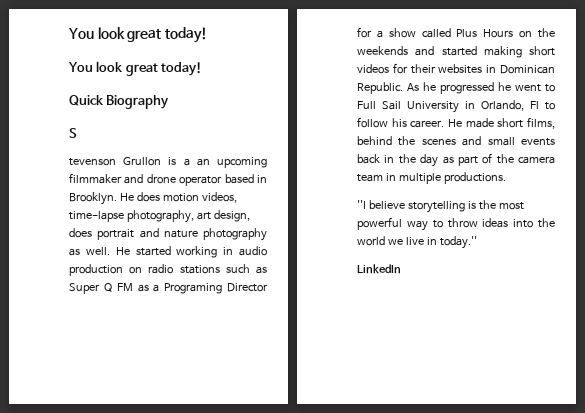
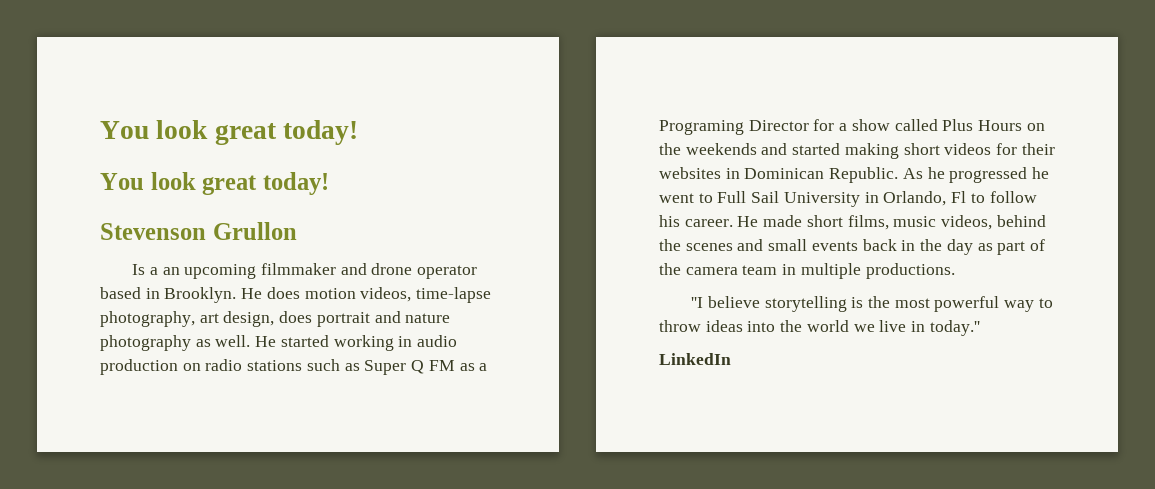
[69,95,170,109] [69,128,77,138] [69,157,177,166] Quick Biography // S // tevenson Grullon is -> [100,222,297,240] [132,264,146,275] Stevenson Grullon // Is
(555, 123) none -> [893,215,993,230] music videos,

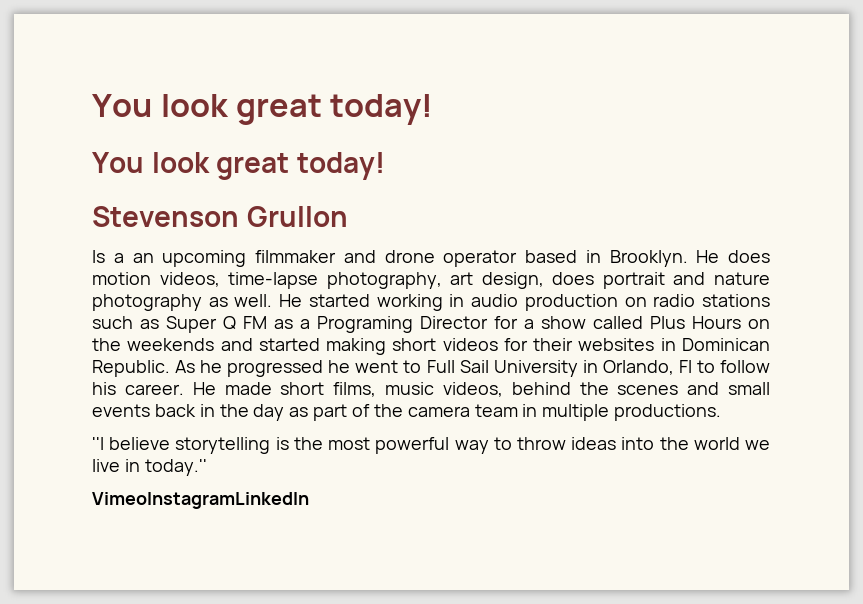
[659,353,731,365] LinkedIn -> [92,492,309,509] VimeoInstagramLinkedIn

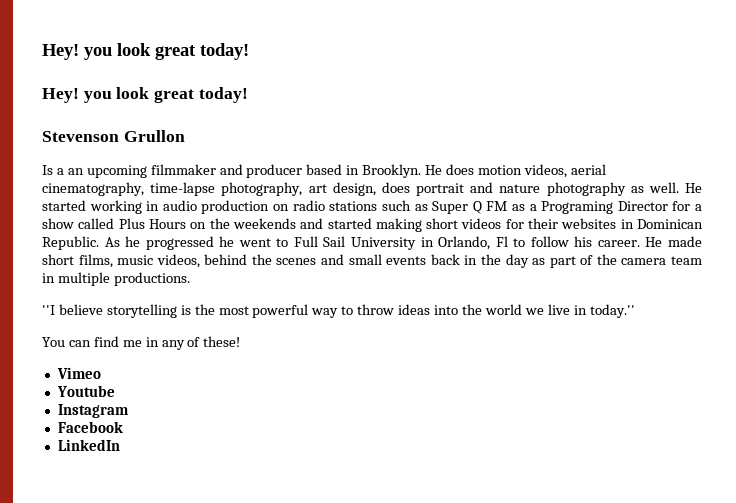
[92,94,434,125] [92,152,144,173] You look great today! // You -> [42,43,249,60] [42,88,112,103] Hey! you look great today! // Hey! you
[384,250,518,267] drone operator -> [246,164,303,178] producer
(220, 279) none -> [570,164,606,175] [42,182,144,196] aerial cinematography,
[92,492,309,509] VimeoInstagramLinkedIn -> [42,336,241,350] [56,367,101,379] [56,385,115,397] [57,404,129,418] [57,421,123,433] [57,439,120,451] You can find me in any of these! // Vimeo // Youtube // Instagram // Facebook // LinkedIn

